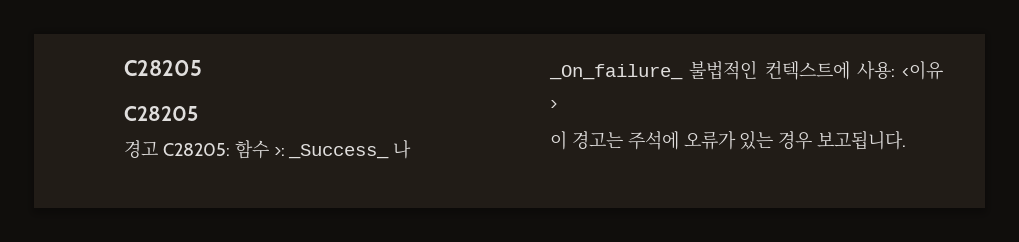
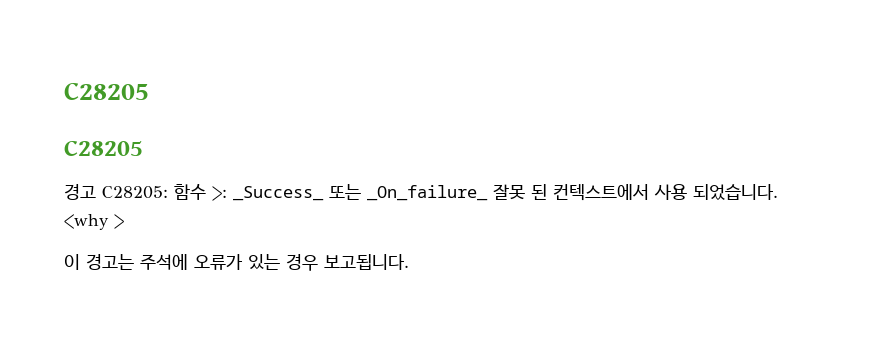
[393,140,412,159] [549,60,943,80] 나 _On_failure_ 불법적인 컨텍스트에 사용: <이유 -> [329,184,778,201] [64,214,109,230] 또는 _On_failure_ 잘못 된 컨텍스트에서 사용 되었습니다. <why

